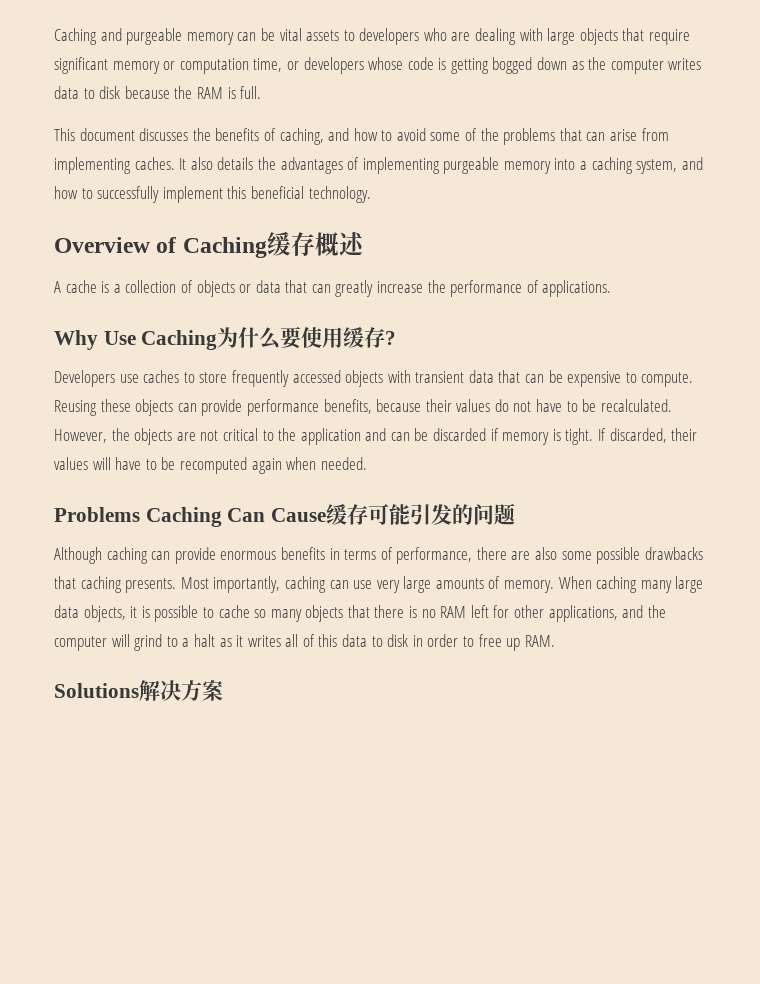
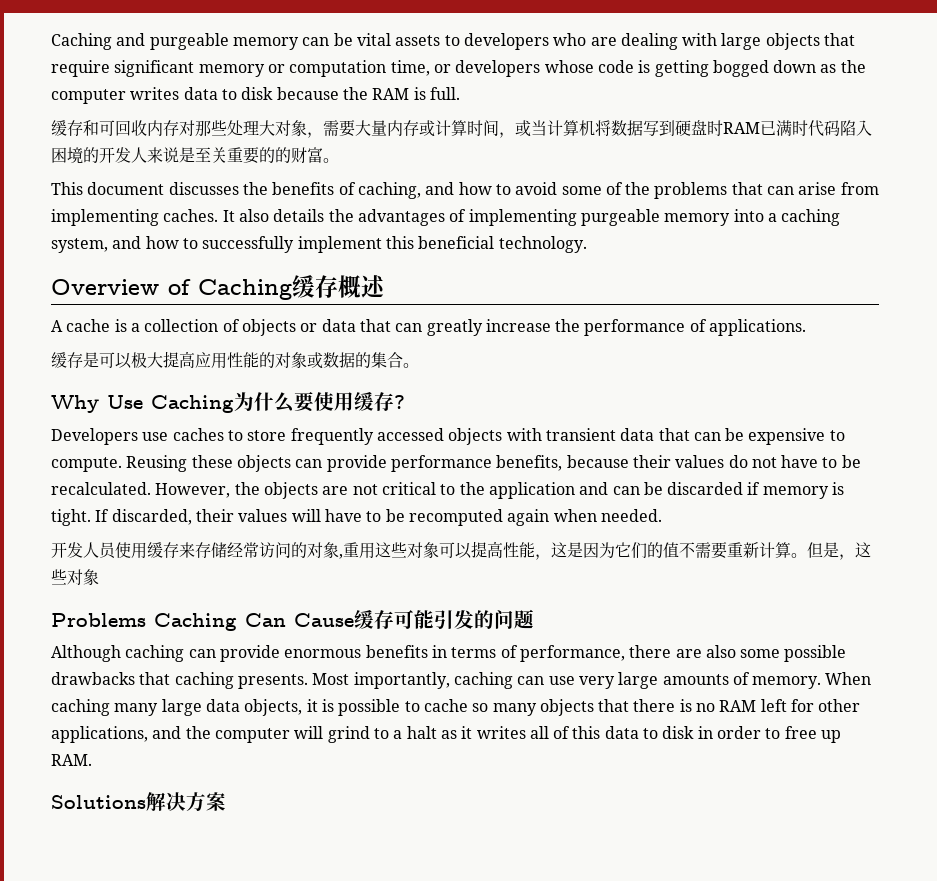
(262, 92) none -> [51,120,872,138] [51,147,339,164] // 缓存和可回收内存对那些处理大对象，需要大量内存或计算时间，或当计算机将数据写到硬盘时RAM已满时代码陷入困境的开发人来说是至关重要的的财富。
(612, 288) none -> [51,351,419,369] // 缓存是可以极大提高应用性能的对象或数据的集合。
(367, 463) none -> [51,541,871,560] [51,569,99,585] // 开发人员使用缓存来存储经常访问的对象,重用这些对象可以提高性能，这是因为它们的值不需要重新计算。但是，这些对象

